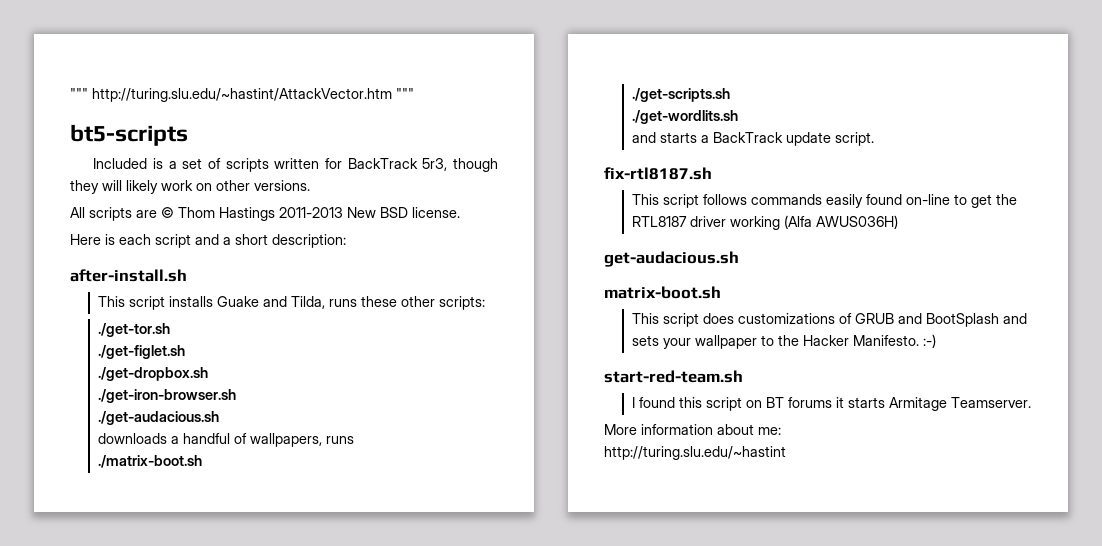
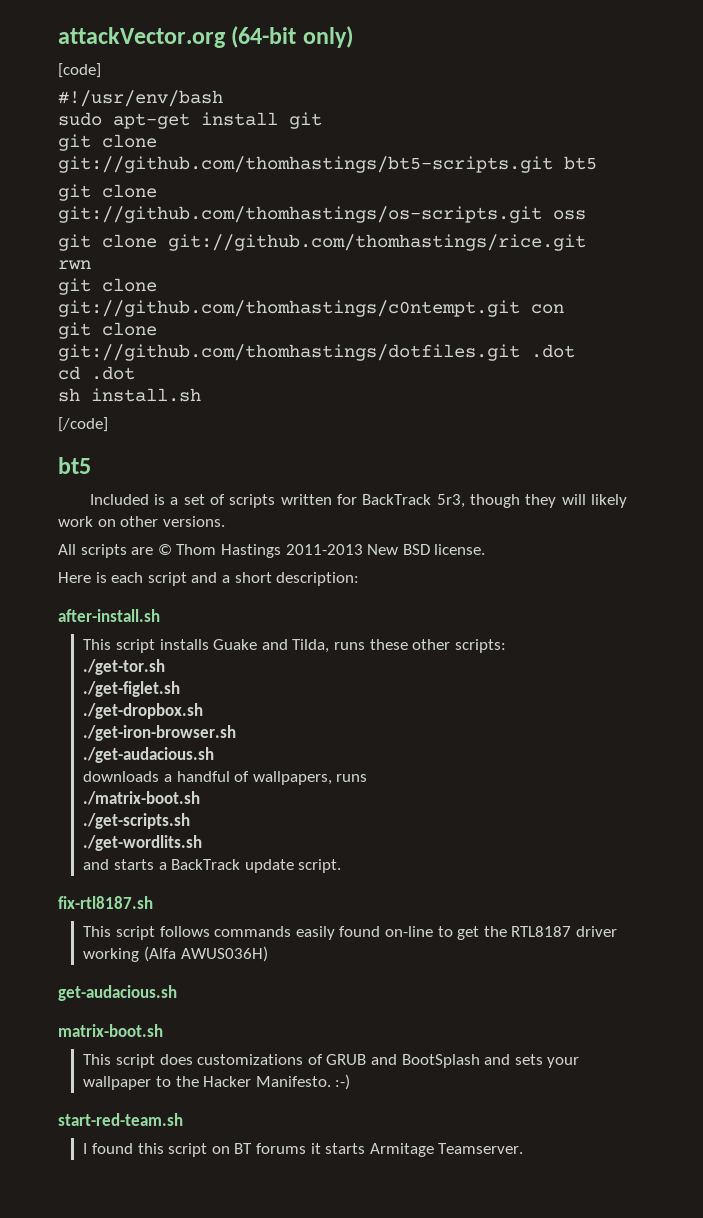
[70,88,414,102] [70,124,188,146] """ http://turing.slu.edu/~hastint/AttackVector.htm """ // bt5-scripts -> [58,26,353,48] [58,63,101,78] [58,90,223,107] [58,112,322,129] [58,134,157,151] [58,156,597,173] [58,184,157,201] [58,206,586,223] [58,234,586,251] [58,260,91,270] [58,278,157,295] [58,300,564,317] [58,322,157,339] [58,344,575,361] [58,366,135,380] [58,388,201,402] [58,417,108,432] [58,457,91,474] attackVector.org (64-bit only) // [code] // #!/usr/env/bash // sudo apt-get install git // git clone git://github.com/thomhastings/bt5-scripts.git bt5 // git clone git://github.com/thomhastings/os-scripts.git oss // git clone git://github.com/thomhastings/rice.git rwn // git clone git://github.com/thomhastings/c0ntempt.git con // git clone git://github.com/thomhastings/dotfiles.git .dot // cd .dot // sh install.sh // [/code] // bt5
[604,424,781,435] [604,446,786,460] // More information about me: // http://turing.slu.edu/~hastint -> (524, 1148) none

